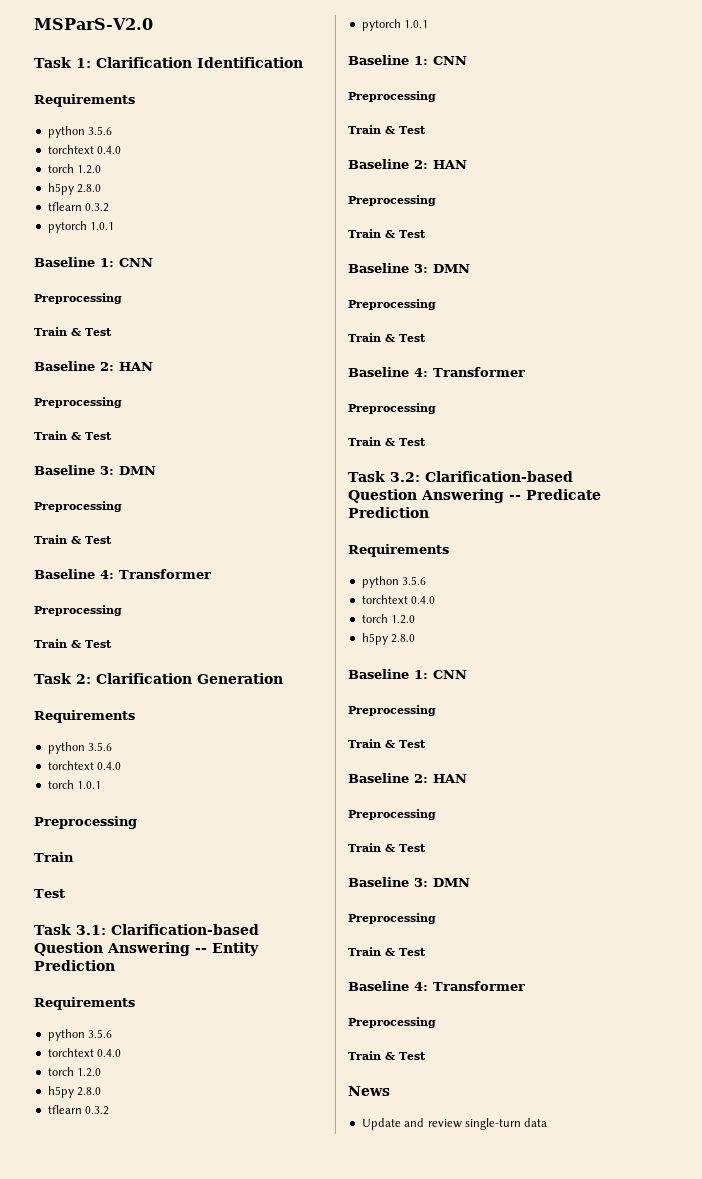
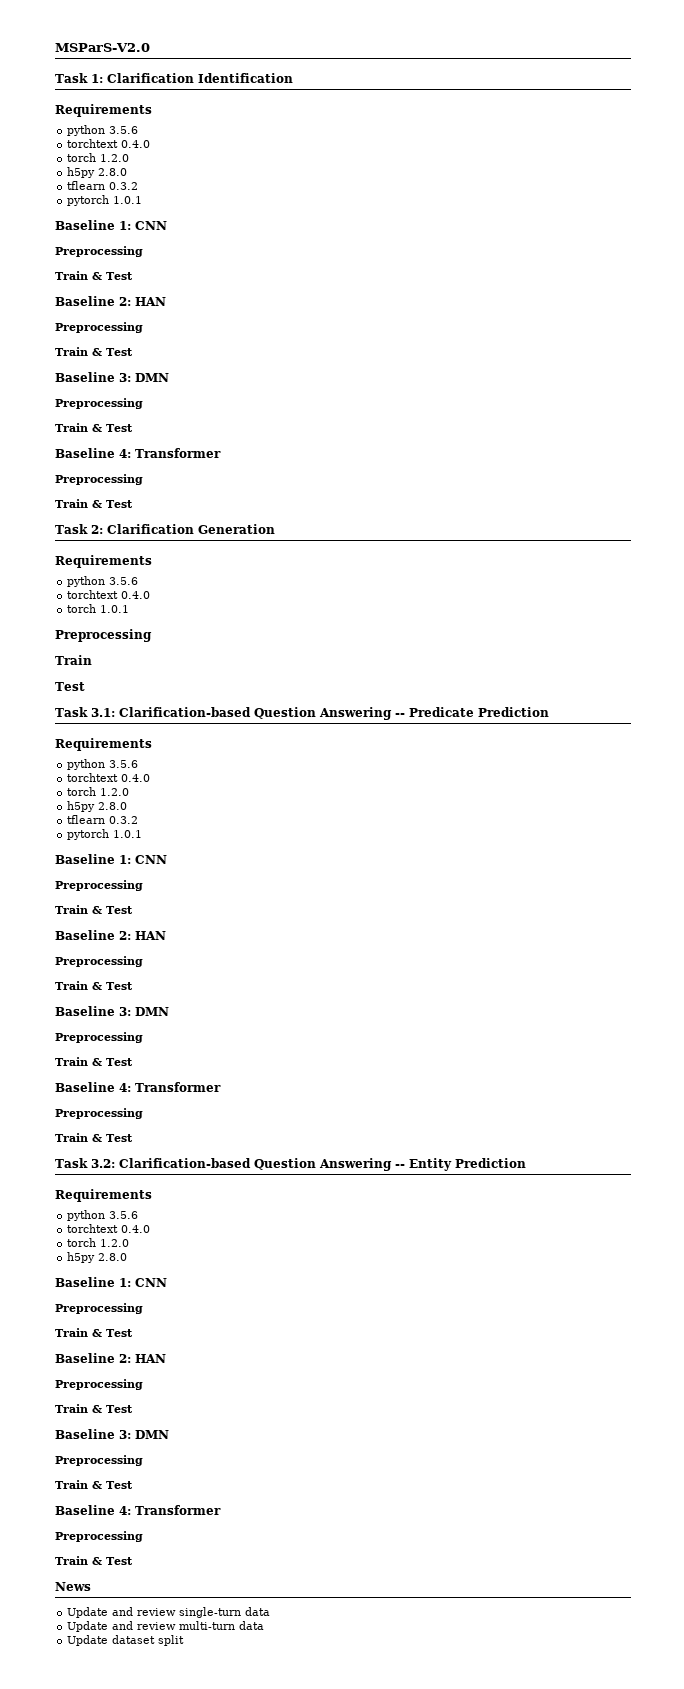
[212,942,259,956] Entity -> [408,707,474,717] Predicate
[526,489,601,500] Predicate -> [408,1158,452,1171] Entity
(548, 1122) none -> [67,1621,265,1632] [67,1635,185,1646] // Update and review multi-turn data // Update dataset split

